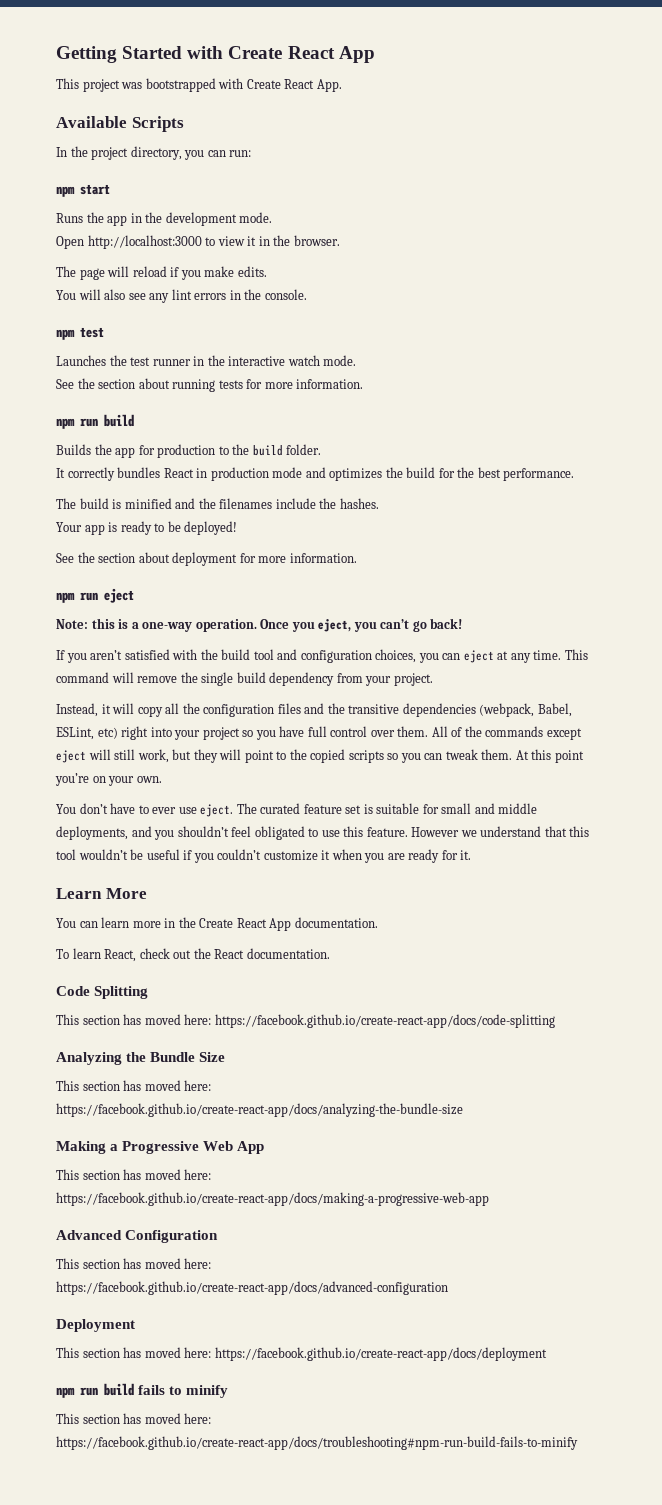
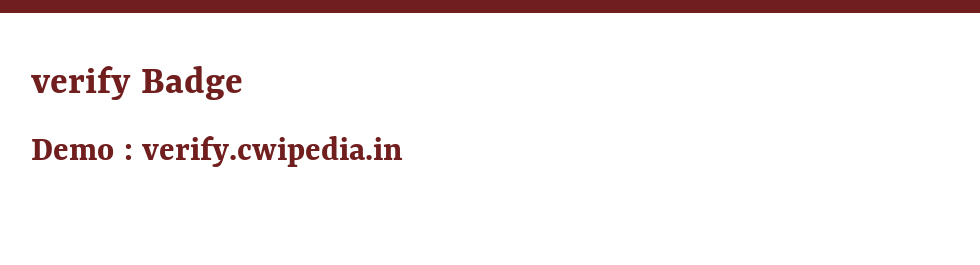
[56,46,375,63] [56,78,342,92] [56,116,184,132] [56,146,252,160] [56,184,110,197] [56,212,273,226] [56,235,340,249] [56,266,267,280] [56,289,307,303] [56,327,104,340] [56,355,357,366] [56,378,364,392] [56,414,134,429] [56,444,322,458] [56,467,575,481] [56,498,379,509] [56,521,238,535] [56,552,357,566] [56,588,134,603] [56,618,463,632] [56,649,588,663] [56,672,433,686] [56,703,572,717] [56,726,582,740] [56,749,584,763] [55,773,162,786] [56,803,538,817] [56,826,590,840] [56,849,472,863] [56,888,147,899] [56,917,378,931] [56,948,330,962] [56,986,149,999] [56,1014,555,1028] [56,1052,226,1065] [56,1080,212,1091] [56,1103,463,1117] [56,1141,265,1154] [56,1169,212,1180] [56,1192,489,1206] [56,1230,219,1243] [56,1258,212,1269] [56,1281,448,1295] [56,1319,135,1332] [56,1347,547,1361] [56,1383,229,1398] [56,1413,212,1424] [56,1436,578,1450] Getting Started with Create React App // This project was bootstrapped with Create React App. // Available Scripts // In the project directory, you can run: // npm start // Runs the app in the development mode. // Open http://localhost:3000 to view it in the browser. // The page will reload if you make edits. // You will also see any lint errors in the console. // npm test // Launches the test runner in the interactive watch mode. // See the section about running tests for more information. // npm run build // Builds the app for production to the build folder. // It correctly bundles React in production mode and optimizes the build for the best performance. // The build is minified and the filenames include the hashes. // Your app is ready to be deployed! // See the section about deployment for more information. // npm run eject // Note: this is a one-way operation. Once you eject, you can’t go back! // If you aren’t satisfied with the build tool and configuration choices, you can eject at any time. This command will remove the single build dependency from your project. // Instead, it will copy all the configuration files and the transitive dependencies (webpack, Babel, ESLint, etc) right into your project so you have full control over them. All of the commands except eject will still work, but they will point to the copied scripts so you can tweak them. At this point you’re on your own. // You don’t have to ever use eject. The curated feature set is suitable for small and middle deployments, and you shouldn’t feel obligated to use this feature. However we understand that this tool wouldn’t be useful if you couldn’t customize it when you are ready for it. // Learn More // You can learn more in the Create React App documentation. // To learn React, check out the React documentation. // Code Splitting // This section has moved here: https://facebook.github.io/create-react-app/docs/code-splitting // Analyzing the Bundle Size // This section has moved here: https://facebook.github.io/create-react-app/docs/analyzing-the-bundle-size // Making a Progressive Web App // This section has moved here: https://facebook.github.io/create-react-app/docs/making-a-progressive-web-app // Advanced Configuration // This section has moved here: https://facebook.github.io/create-react-app/docs/advanced-configuration // Deployment // This section has moved here: https://facebook.github.io/create-react-app/docs/deployment // npm run build fails to minify // This section has moved here: https://facebook.github.io/create-react-app/docs/troubleshooting#npm-run-build-fails-to-minify -> [31,66,244,100] [31,136,404,167] verify Badge // Demo : verify.cwipedia.in

